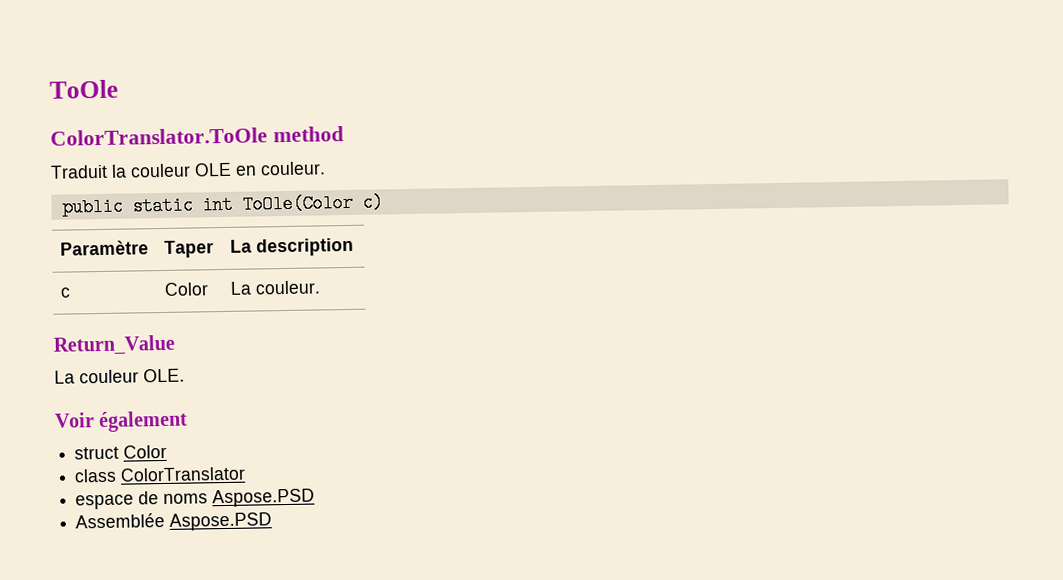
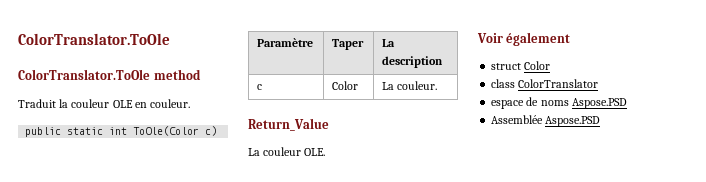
[49,79,118,99] ToOle -> [18,33,170,45] ColorTranslator.ToOle

